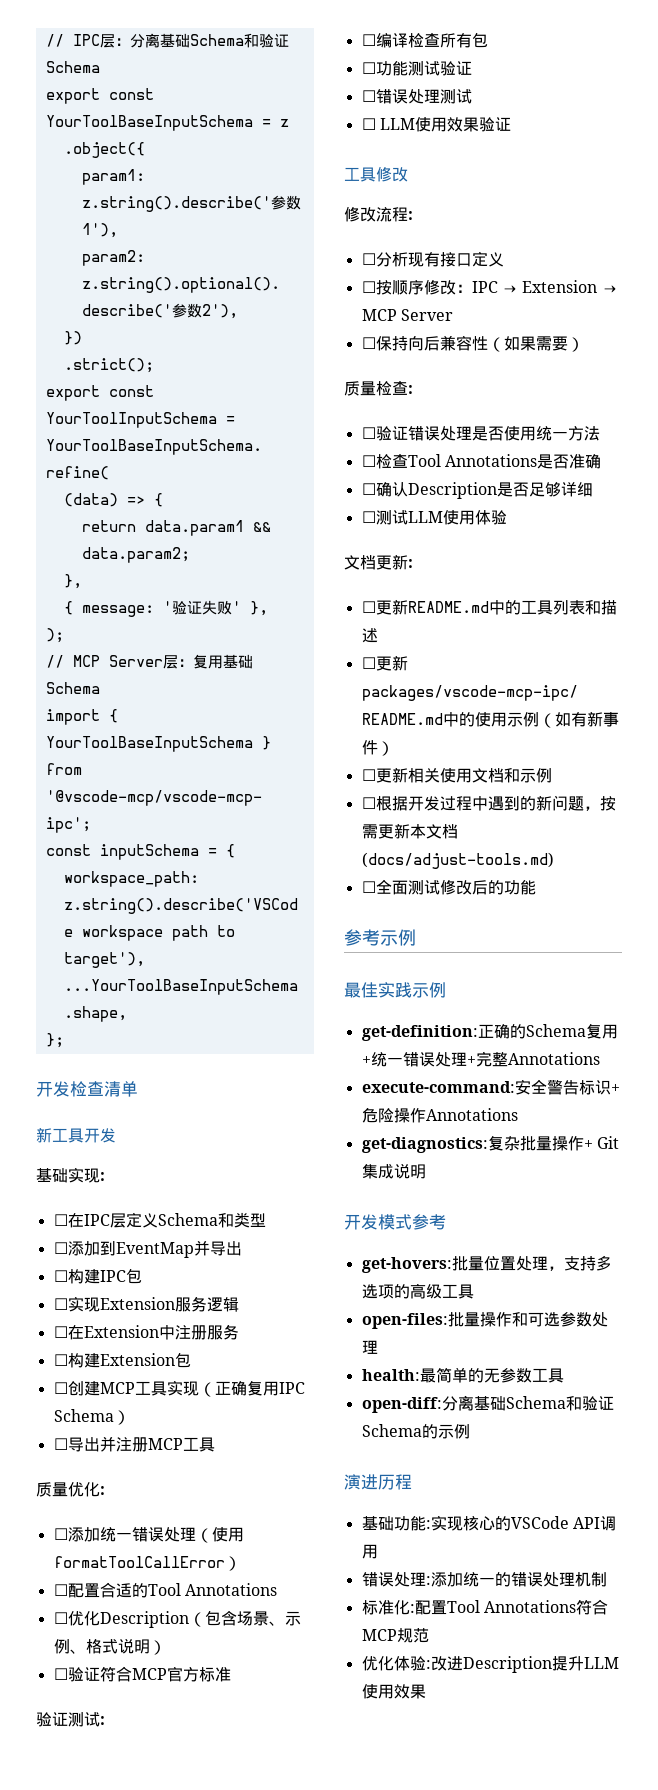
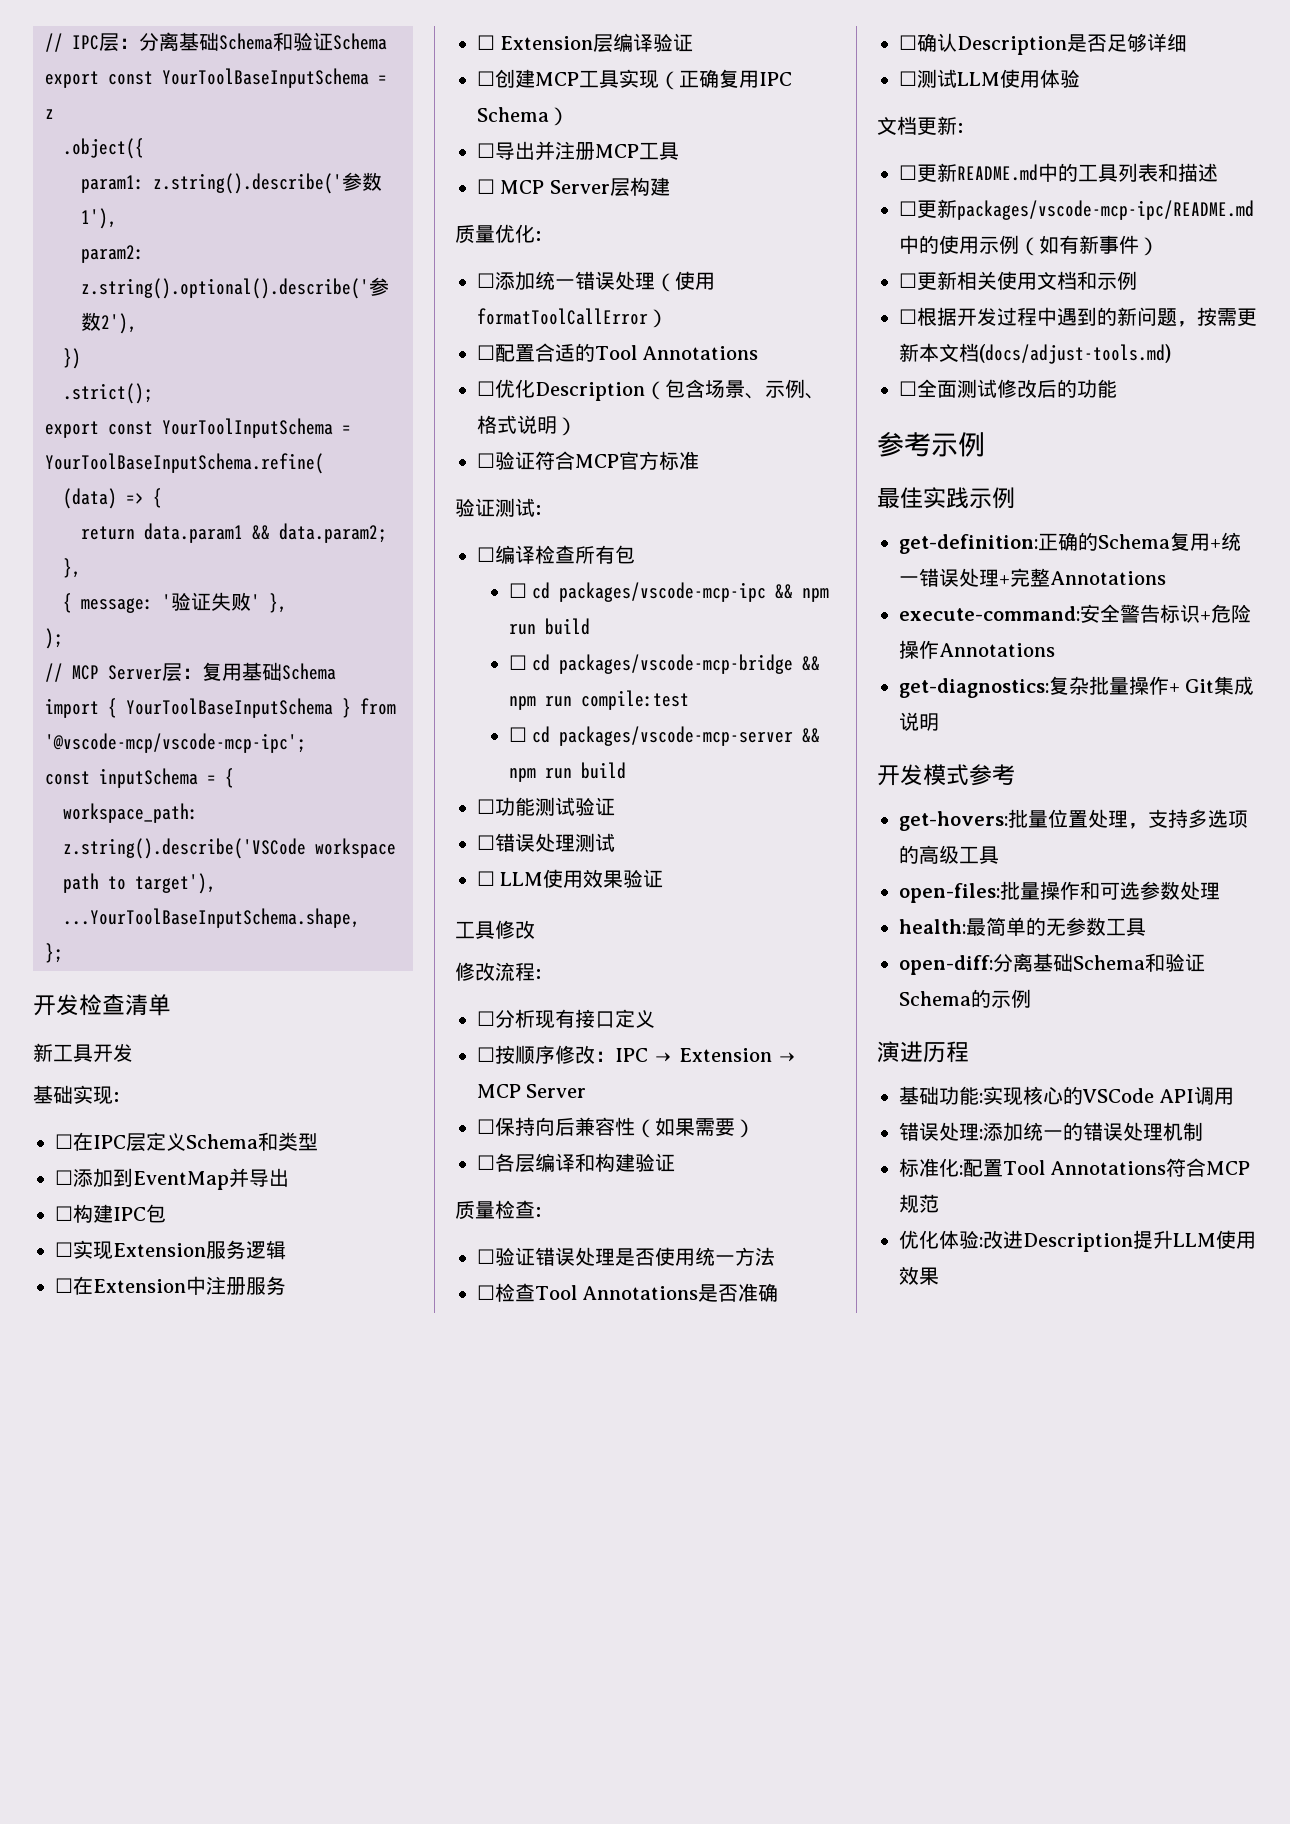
[67,1352,191,1368] 构建Extension包 -> [500,33,694,53] Extension层编译验证
(215, 1444) none -> [477,177,670,197] // ☐ MCP Server层构建
(488, 40) none -> [508,582,830,602] [508,618,590,635] [508,654,821,674] [508,690,689,710] [508,726,821,746] [508,762,626,782] // ☐ cd packages/vscode-mcp-ipc && npm run build // ☐ cd packages/vscode-mcp-bridge && npm run compile:test // ☐ cd packages/vscode-mcp-server && npm run build
(584, 344) none -> [477,1153,675,1173] // ☐各层编译和构建验证

